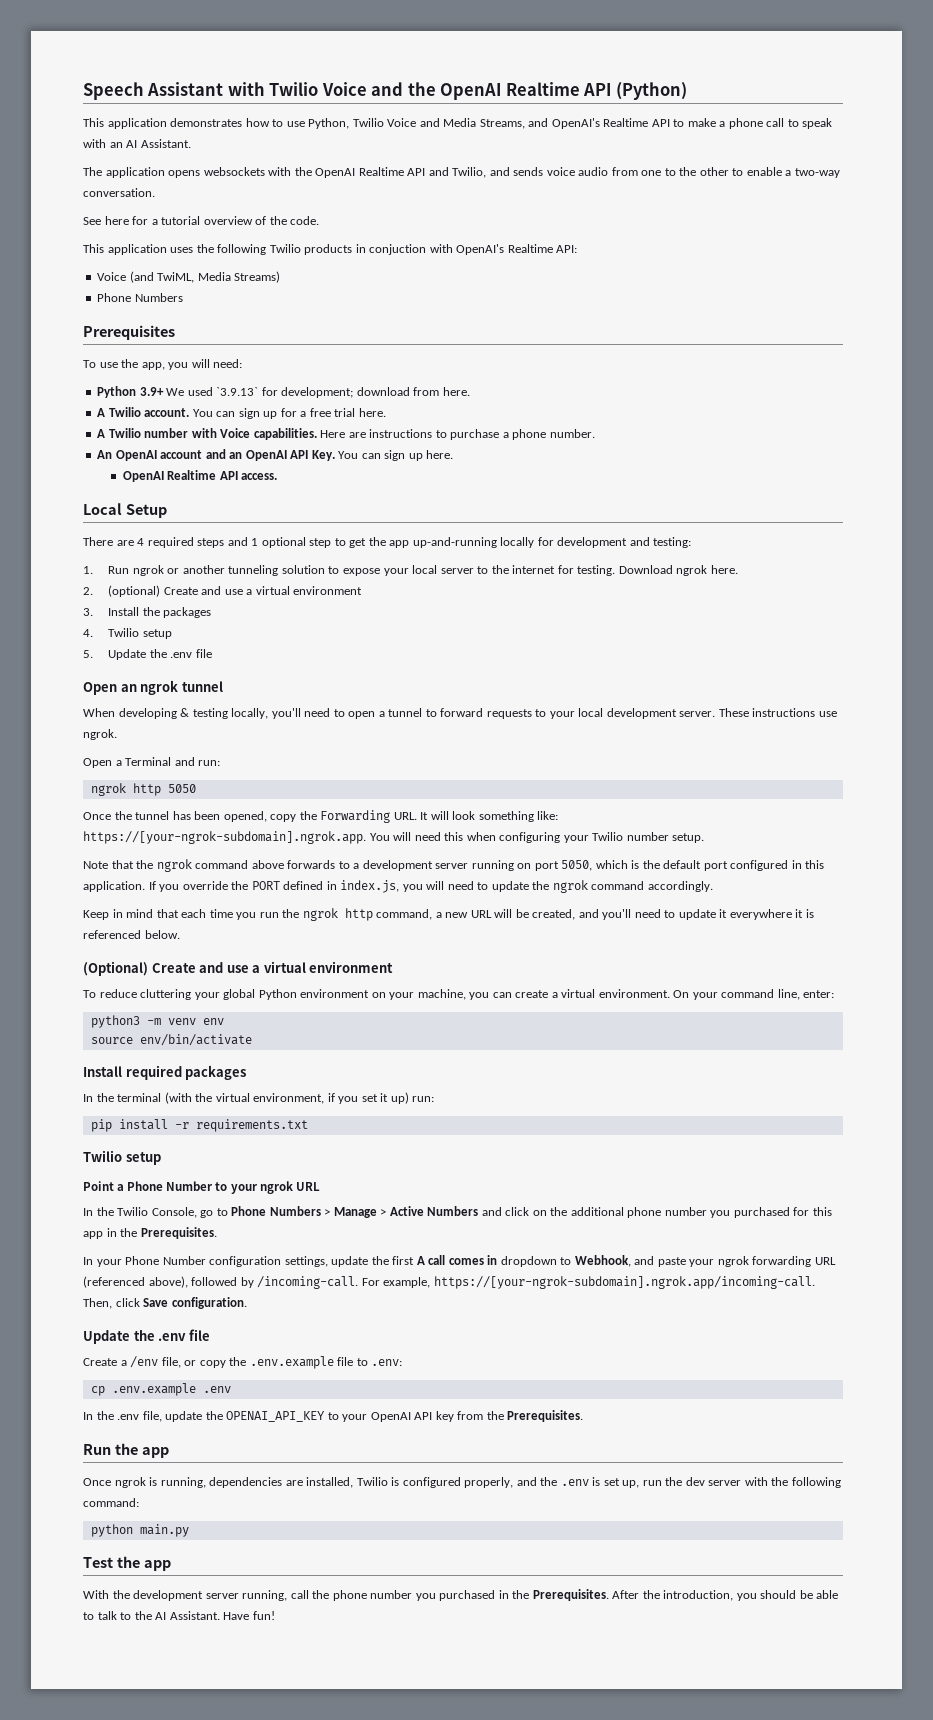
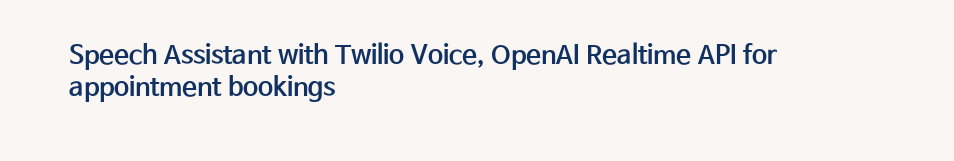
[321,82,687,100] [83,118,833,129] [83,139,191,148] [83,167,840,178] [83,188,155,197] [83,216,320,225] [83,244,578,255] [97,271,281,283] [97,293,183,302] [83,325,175,340] [83,359,243,370] [97,386,470,398] [97,407,386,419] [97,428,595,440] [97,449,454,461] [122,470,278,482] [83,503,167,518] [83,537,692,548] [83,565,738,576] [83,585,363,597] [83,607,212,618] [83,628,172,639] [83,649,212,660] [83,680,223,695] [83,708,837,719] [83,729,117,740] [83,757,221,768] [90,783,196,796] [83,810,559,823] [83,831,705,844] [83,859,825,872] [83,880,713,893] [83,908,814,921] [83,930,180,939] [83,961,394,976] [83,989,835,1000] [90,1015,224,1028] [90,1034,252,1046] [83,1065,247,1080] [83,1092,435,1104] [90,1119,308,1132] [83,1150,161,1165] [83,1181,320,1194] [83,1206,832,1218] [83,1227,217,1239] [83,1255,836,1267] [83,1276,815,1289] [83,1297,247,1309] [83,1329,210,1344] [83,1356,403,1369] [90,1383,231,1396] [83,1410,584,1422] [83,1443,169,1458] [83,1477,841,1488] [83,1498,139,1507] [90,1524,189,1537] [83,1556,171,1571] [83,1589,839,1601] [83,1611,275,1620] Voice and the OpenAI Realtime API (Python) // This application demonstrates how to use Python, Twilio Voice and Media Streams, and OpenAI's Realtime API to make a phone call to speak with an AI Assistant. // The application opens websockets with the OpenAI Realtime API and Twilio, and sends voice audio from one to the other to enable a two-way conversation. // See here for a tutorial overview of the code. // This application uses the following Twilio products in conjuction with OpenAI's Realtime API: // Voice (and TwiML, Media Streams) // Phone Numbers // Prerequisites // To use the app, you will need: // Python 3.9+ We used `3.9.13` for development; download from here. // A Twilio account. You can sign up for a free trial here. // A Twilio number with Voice capabilities. Here are instructions to purchase a phone number. // An OpenAI account and an OpenAI API Key. You can sign up here. // OpenAI Realtime API access. // Local Setup // There are 4 required steps and 1 optional step to get the app up-and-running locally for development and testing: // 1. Run ngrok or another tunneling solution to expose your local server to the internet for testing. Download ngrok here. // 2. (optional) Create and use a virtual environment // 3. Install the packages // 4. Twilio setup // 5. Update the .env file // Open an ngrok tunnel // When developing & testing locally, you'll need to open a tunnel to forward requests to your local development server. These instructions use ngrok. // Open a Terminal and run: // ngrok http 5050 // Once the tunnel has been opened, copy the Forwarding URL. It will look something like: https://[your-ngrok-subdomain].ngrok.app. You will need this when configuring your Twilio number setup. // Note that the ngrok command above forwards to a development server running on port 5050, which is the default port configured in this application. If you override the PORT defined in index.js, you will need to update the ngrok command accordingly. // Keep in mind that each time you run the ngrok http command, a new URL will be created, and you'll need to update it everywhere it is referenced below. // (Optional) Create and use a virtual environment // To reduce cluttering your global Python environment on your machine, you can create a virtual environment. On your command line, enter: // python3 -m venv env // source env/bin/activate // Install required packages // In the terminal (with the virtual environment, if you set it up) run: // pip install -r requirements.txt // Twilio setup // Point a Phone Number to your ngrok URL // In the Twilio Console, go to Phone Numbers > Manage > Active Numbers and click on the additional phone number you purchased for this app in the Prerequisites. // In your Phone Number configuration settings, update the first A call comes in dropdown to Webhook, and paste your ngrok forwarding URL (referenced above), followed by /incoming-call. For example, https://[your-ngrok-subdomain].ngrok.app/incoming-call. Then, click Save configuration. // Update the .env file // Create a /env file, or copy the .env.example file to .env: // cp .env.example .env // In the .env file, update the OPENAI_API_KEY to your OpenAI API key from the Prerequisites. // Run the app // Once ngrok is running, dependencies are installed, Twilio is configured properly, and the .env is set up, run the dev server with the following command: // python main.py // Test the app // With the development server running, call the phone number you purchased in the Prerequisites. After the introduction, you should be able to talk to the AI Assistant. Have fun! -> [409,42,778,70] [69,75,335,102] Voice, OpenAI Realtime API for appointment bookings

